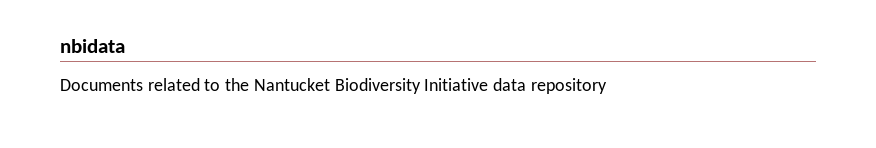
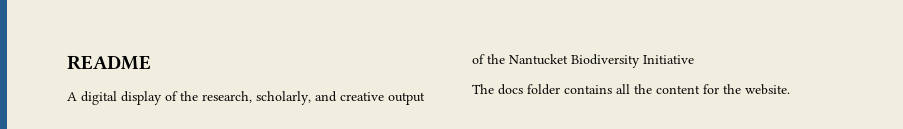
[60,39,125,53] [60,78,607,94] nbidata // Documents related to the Nantucket Biodiversity Initiative data repository -> [67,55,151,70] [67,91,425,105] [472,54,694,68] [472,84,790,95] README // A digital display of the research, scholarly, and creative output of the Nantucket Biodiversity Initiative // The docs folder contains all the content for the website.

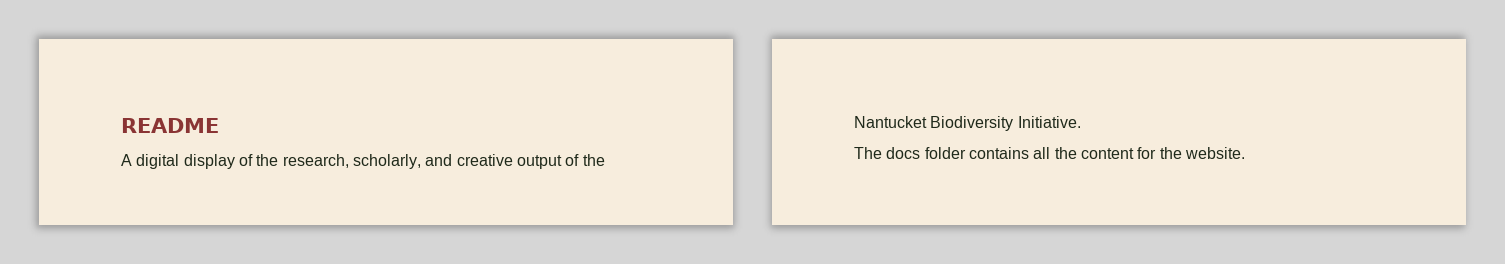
[643,55,694,64] Initiative -> [1017,116,1081,128] Initiative.

